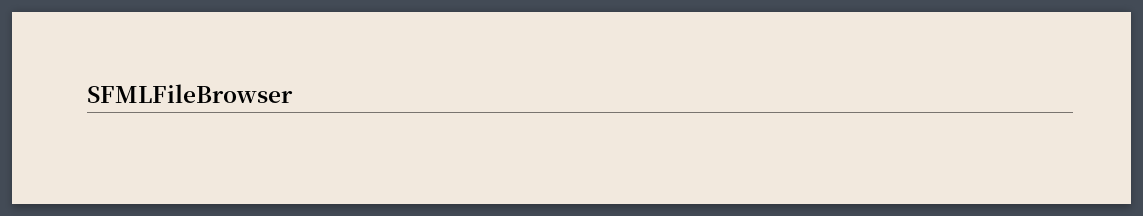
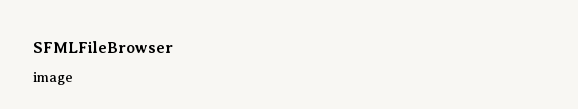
(293, 93) none -> [33,72,73,85] // image

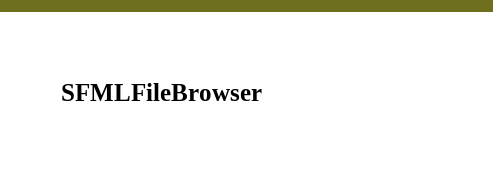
[33,72,73,85] // image -> (262, 92) none

